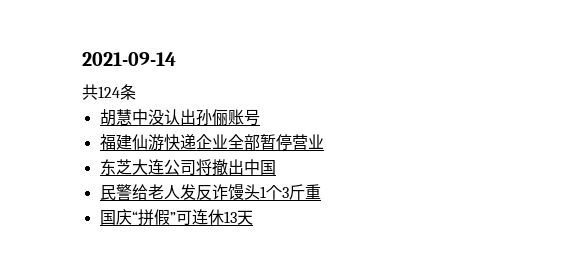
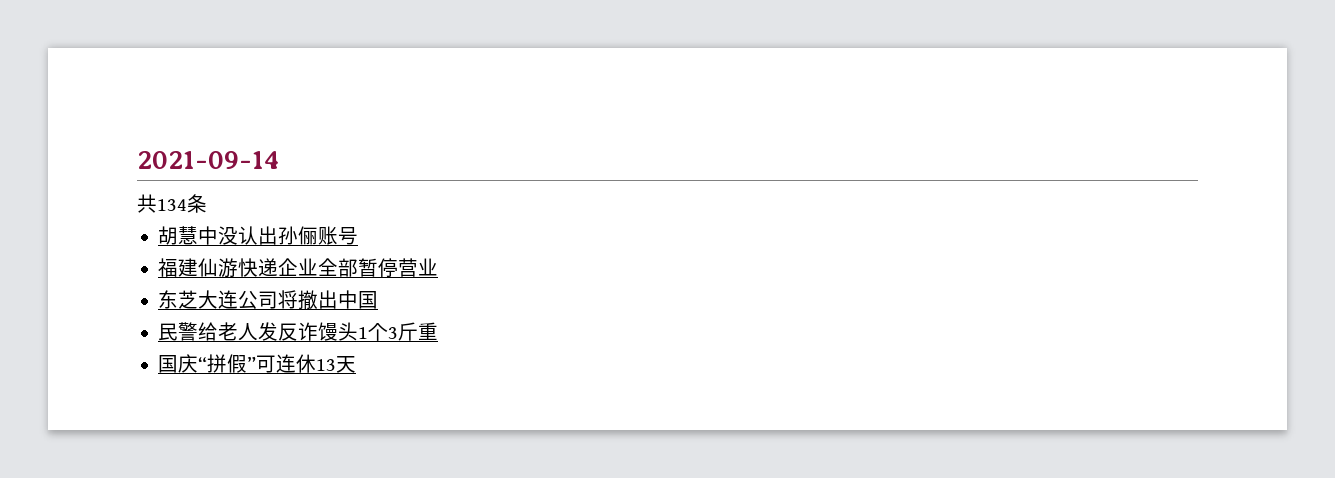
[98,86,120,98] 124 -> [157,199,187,211] 134

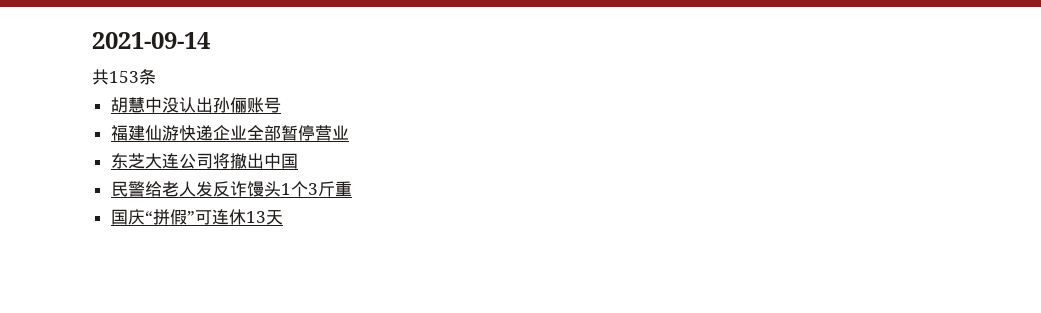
[157,199,187,211] 134 -> [109,71,139,83] 153

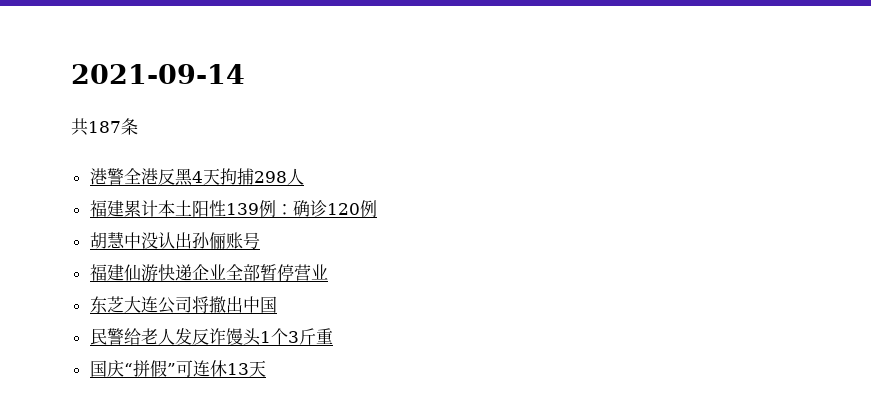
[109,71,139,83] 153 -> [88,121,121,133] 187
(156, 77) none -> [89,168,304,186] [89,200,377,217] // 港警全港反黑4天拘捕298人 // 福建累计本土阳性139例：确诊120例

